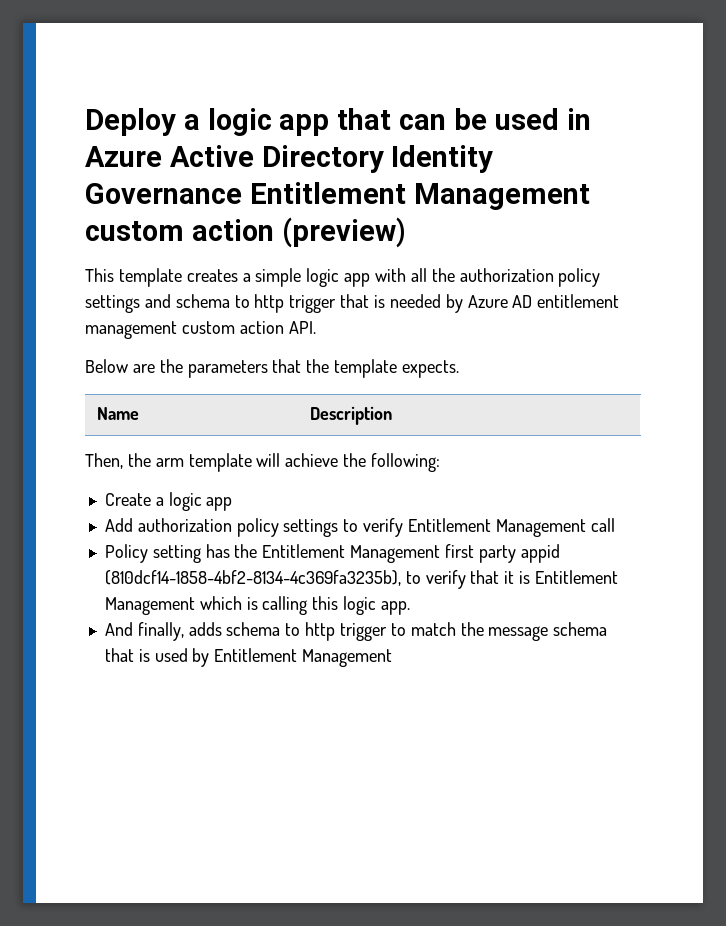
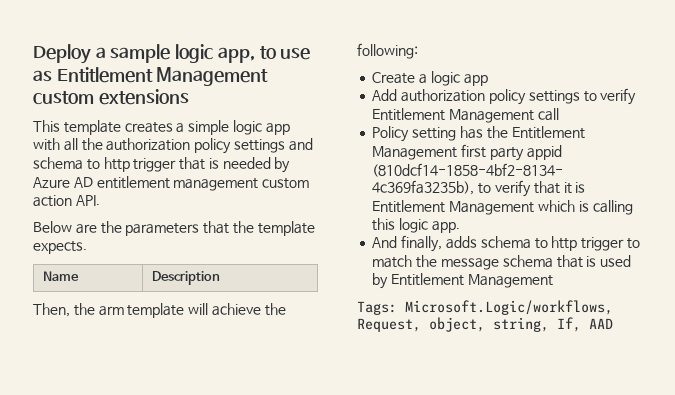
[207,108,591,136] [85,145,494,173] [85,183,242,204] logic app that can be used in Azure Active Directory Identity Governance -> [110,44,311,63] [33,70,52,82] sample logic app, to use as
[191,217,406,248] action (preview) -> [98,89,189,105] extensions
(393, 658) none -> [357,300,613,315] [357,317,613,332] // Tags: Microsoft.Logic/workflows, Request, object, string, If, AAD

